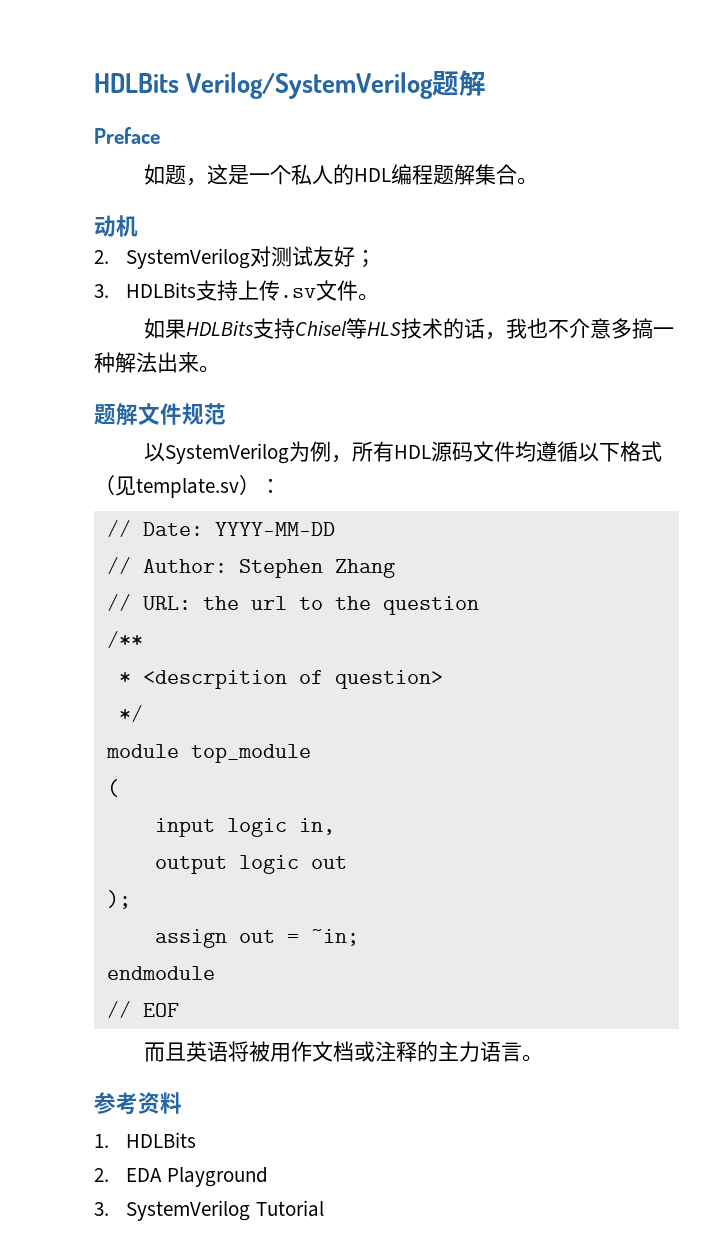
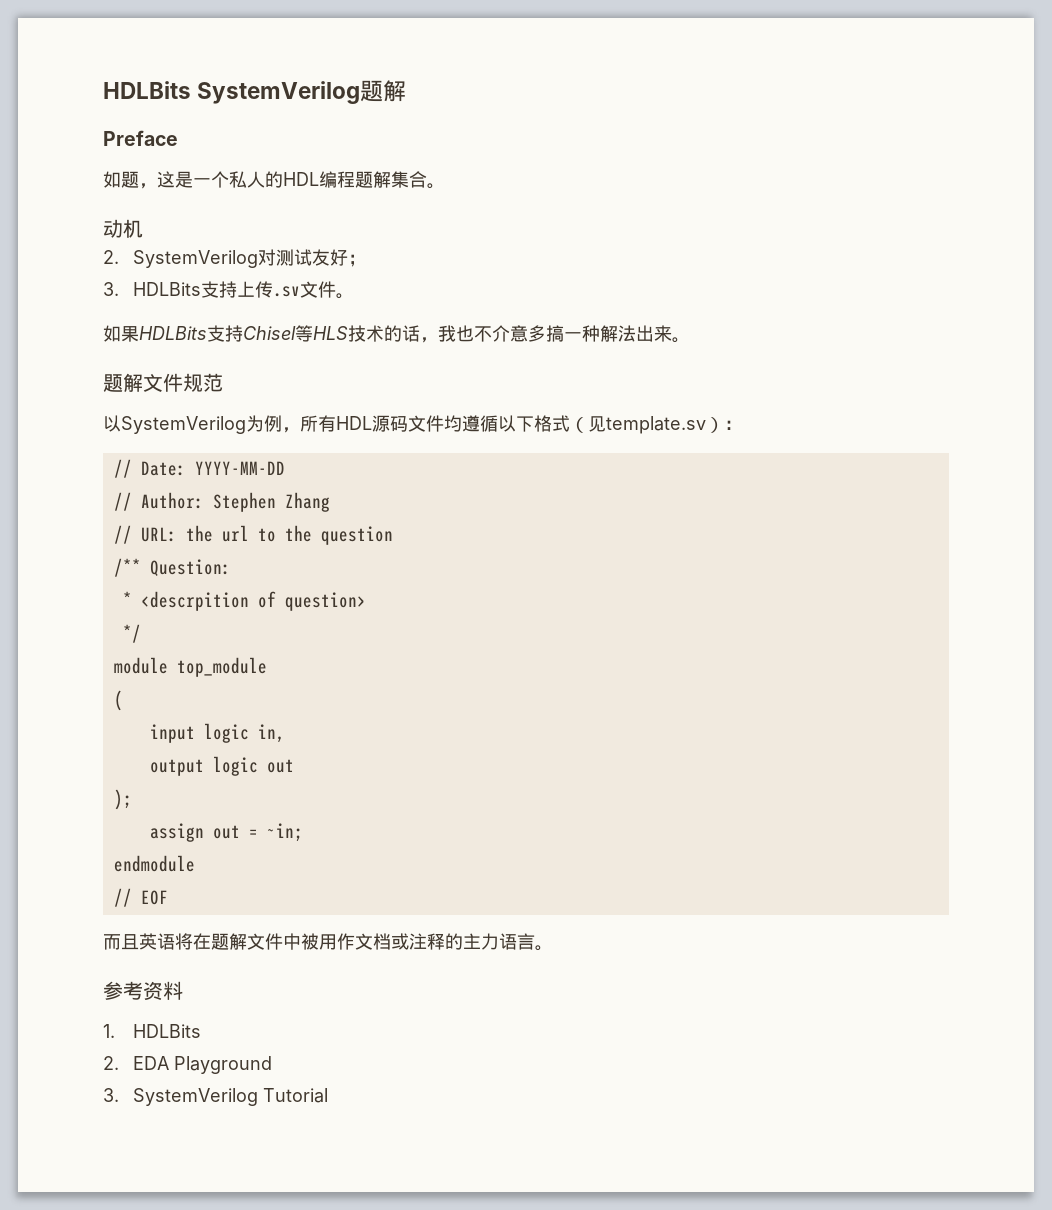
[94,72,434,99] HDLBits Verilog/SystemVerilog -> [103,81,361,104] HDLBits SystemVerilog
(143, 639) none -> [149,559,231,576] Question:
(249, 1051) none -> [193,933,301,950] 在题解文件中

